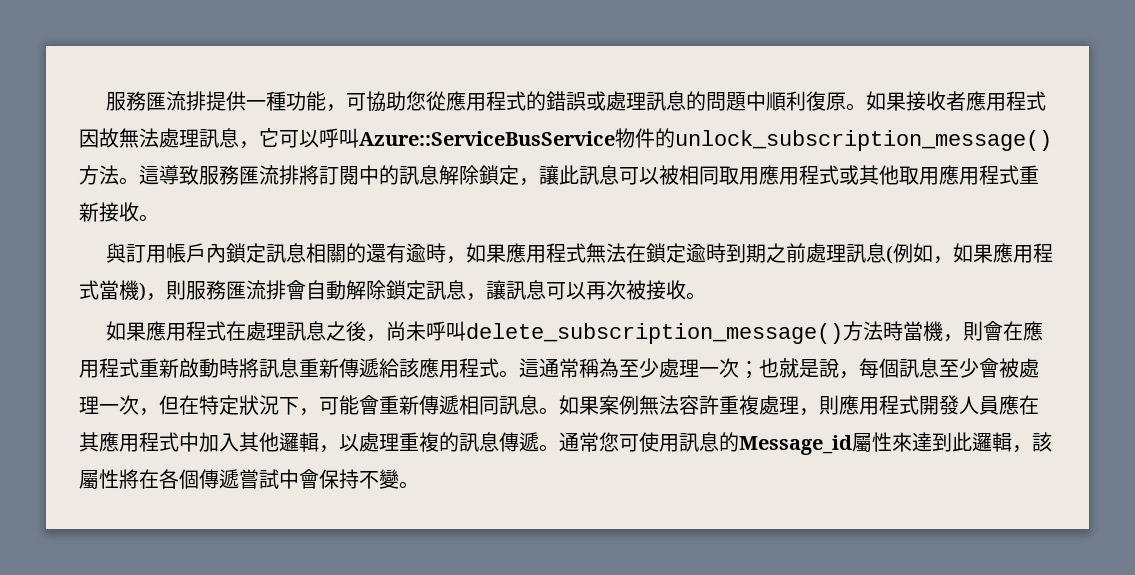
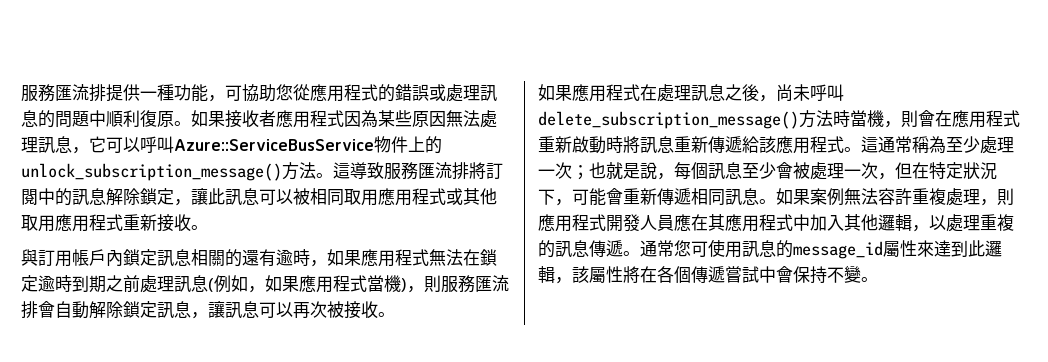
[99,128,119,148] 故 -> [361,110,446,128] 為某些原因
(655, 138) none -> [408,136,425,152] 上
[739,435,852,455] Message_id -> [793,241,883,259] message_id

